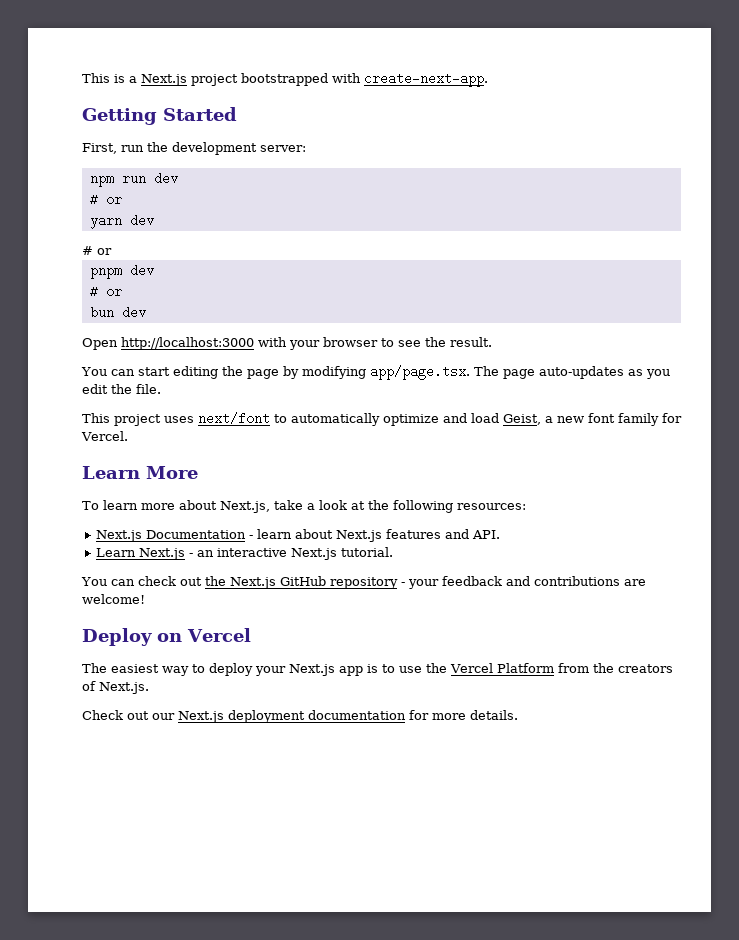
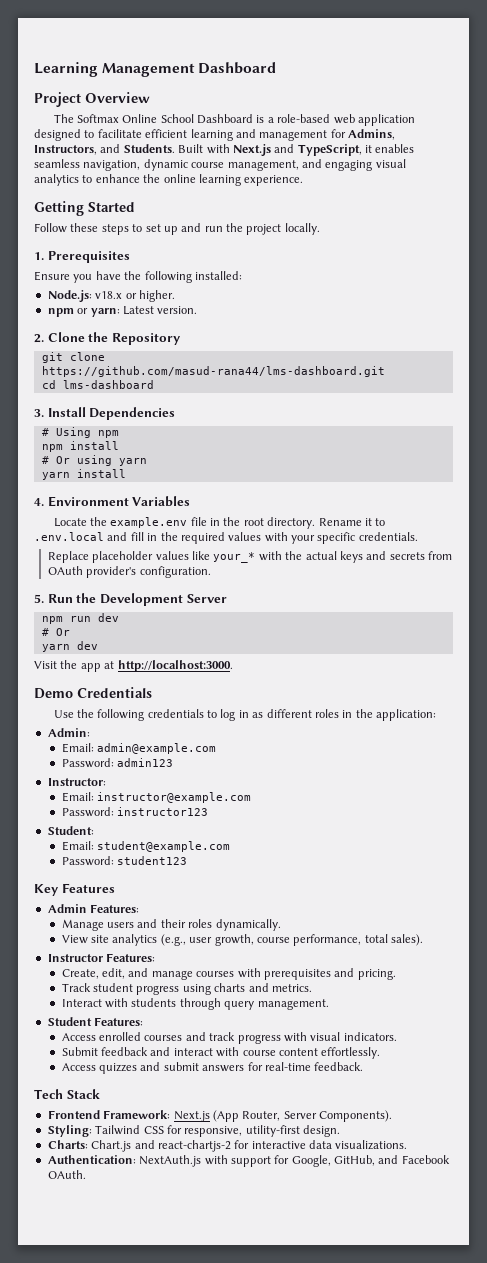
[82,72,488,87] [82,107,237,125] [82,142,306,155] This is a Next.js project bootstrapped with create-next-app. // Getting Started // First, run the development server: -> [34,62,277,77] [34,92,150,107] [53,114,415,126] [34,129,395,141] [34,144,415,156] [34,159,406,171] [34,174,304,186] [34,201,135,216] [34,223,320,235] [34,251,130,263] [34,271,242,283] [47,290,175,302] [47,306,198,317] [34,332,180,345] [41,352,105,363] [41,366,385,377] [41,380,154,389] [34,407,176,420] [41,427,119,438] [41,441,119,452] [41,455,147,466] [41,469,126,480] [34,496,191,507] [53,517,386,529] [34,532,418,544] [47,551,453,563] [47,566,211,578] [34,593,227,606] Learning Management Dashboard // Project Overview // The Softmax Online School Dashboard is a role-based web application designed to facilitate efficient learning and management for Admins, Instructors, and Students. Built with Next.js and TypeScript, it enables seamless navigation, dynamic course management, and engaging visual analytics to enhance the online learning experience. // Getting Started // Follow these steps to set up and run the project locally. // 1. Prerequisites // Ensure you have the following installed: // Node.js: v18.x or higher. // npm or yarn: Latest version. // 2. Clone the Repository // git clone https://github.com/masud-rana44/lms-dashboard.git // cd lms-dashboard // 3. Install Dependencies // # Using npm // npm install // # Or using yarn // yarn install // 4. Environment Variables // Locate the example.env file in the root directory. Rename it to .env.local and fill in the required values with your specific credentials. // Replace placeholder values like your_* with the actual keys and secrets from OAuth provider's configuration. // 5. Run the Development Server
[105,197,122,204] or -> [55,628,70,636] Or
[82,246,112,255] [89,264,154,279] [89,285,122,298] [89,306,146,319] [82,337,492,350] [81,365,670,380] [82,384,161,394] [82,412,682,426] [81,431,128,441] [82,466,198,479] [82,500,526,513] [96,529,501,542] [96,547,394,560] [81,576,646,589] [82,594,145,604] [82,628,251,646] [82,663,673,676] [82,681,149,694] [82,710,518,723] # or // pnpm dev // # or // bun dev // Open http://localhost:3000 with your browser to see the result. // You can start editing the page by modifying app/page.tsx. The page auto-updates as you edit the file. // This project uses next/font to automatically optimize and load Geist, a new font family for Vercel. // Learn More // To learn more about Next.js, take a look at the following resources: // Next.js Documentation - learn about Next.js features and API. // Learn Next.js - an interactive Next.js tutorial. // You can check out the Next.js GitHub repository - your feedback and contributions are welcome! // Deploy on Vercel // The easiest way to deploy your Next.js app is to use the Vercel Platform from the creators of Next.js. // Check out our Next.js deployment documentation for more details. -> [34,660,233,672] [34,687,152,699] [53,709,437,721] [47,728,90,737] [61,743,217,754] [61,758,174,768] [47,778,106,786] [61,792,252,803] [61,807,209,817] [47,826,94,835] [61,841,231,852] [61,856,188,866] [34,883,115,896] [47,904,140,913] [61,919,281,931] [61,934,424,946] [47,953,156,962] [61,968,396,980] [61,983,312,995] [61,998,329,1010] [47,1017,144,1026] [61,1032,397,1044] [61,1047,381,1059] [61,1062,364,1074] [34,1089,100,1099] [47,1110,392,1122] [47,1125,340,1137] [47,1140,408,1152] [47,1155,450,1167] [47,1170,86,1179] Visit the app at http://localhost:3000. // Demo Credentials // Use the following credentials to log in as different roles in the application: // Admin: // Email: admin@example.com // Password: admin123 // Instructor: // Email: instructor@example.com // Password: instructor123 // Student: // Email: student@example.com // Password: student123 // Key Features // Admin Features: // Manage users and their roles dynamically. // View site analytics (e.g., user growth, course performance, total sales). // Instructor Features: // Create, edit, and manage courses with prerequisites and pricing. // Track student progress using charts and metrics. // Interact with students through query management. // Student Features: // Access enrolled courses and track progress with visual indicators. // Submit feedback and interact with course content effortlessly. // Access quizzes and submit answers for real-time feedback. // Tech Stack // Frontend Framework: Next.js (App Router, Server Components). // Styling: Tailwind CSS for responsive, utility-first design. // Charts: Chart.js and react-chartjs-2 for interactive data visualizations. // Authentication: NextAuth.js with support for Google, GitHub, and Facebook OAuth.

